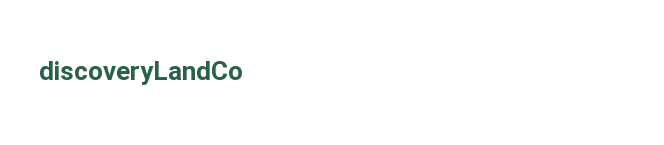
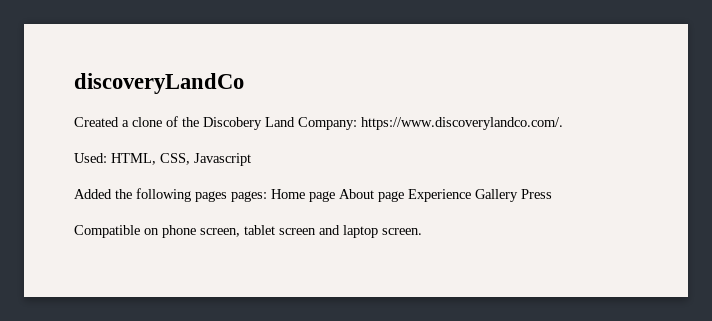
(243, 73) none -> [74,116,563,130] [74,153,251,166] [74,188,552,202] [74,225,422,238] // Created a clone of the Discobery Land Company: https://www.discoverylandco.com/. // Used: HTML, CSS, Javascript // Added the following pages pages: Home page About page Experience Gallery Press // Compatible on phone screen, tablet screen and laptop screen.

